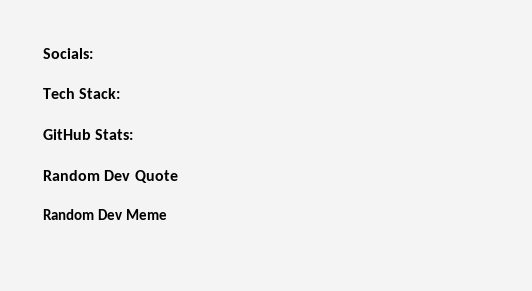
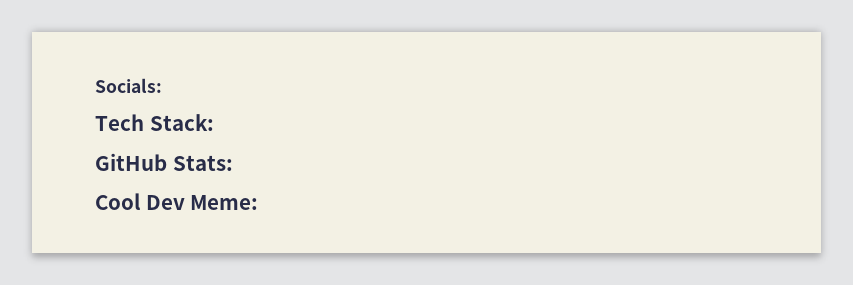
[43,170,178,183] [43,209,167,220] Random Dev Quote // Random Dev Meme -> [95,193,259,210] Cool Dev Meme:

